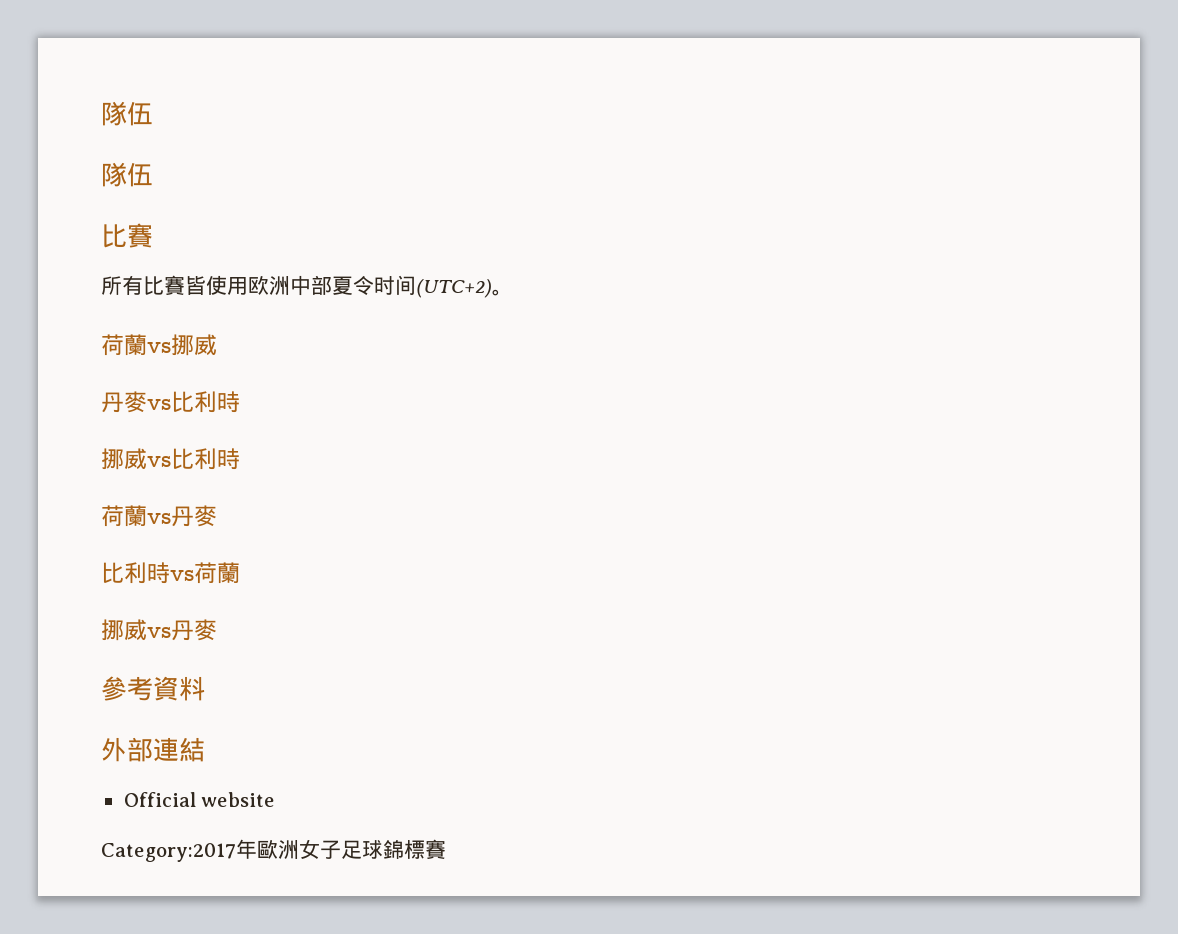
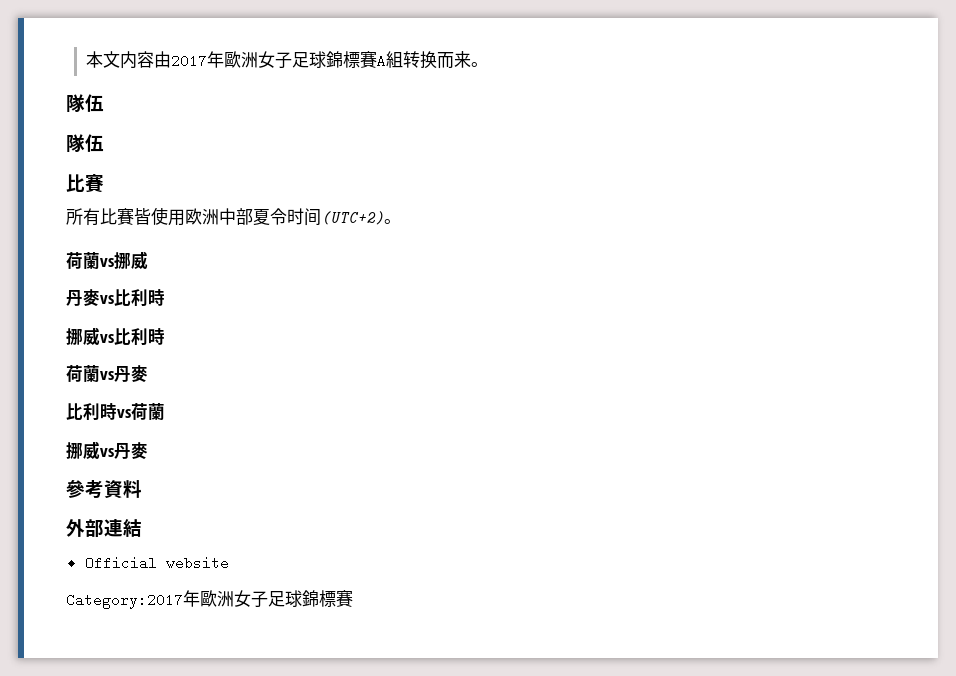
(101, 113) none -> [86,51,489,69] 本文内容由2017年歐洲女子足球錦標賽A組转换而来。 //

